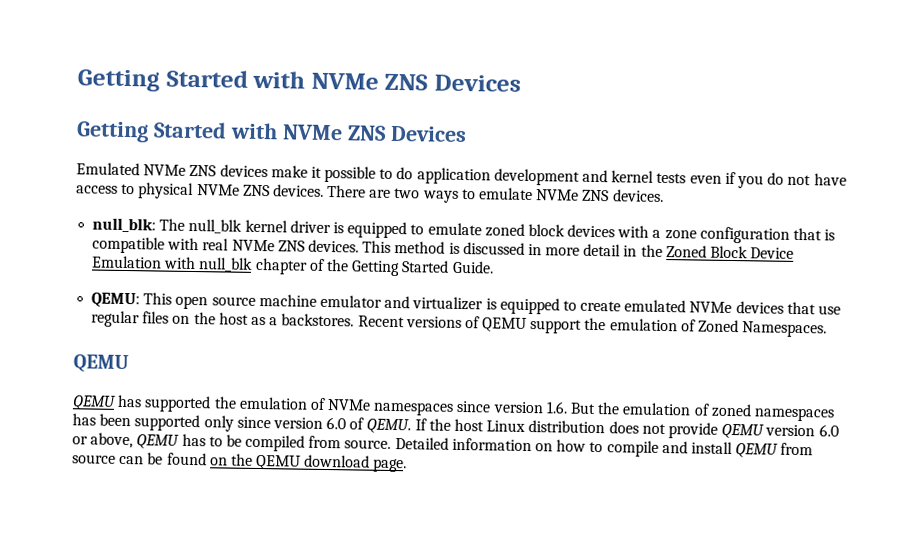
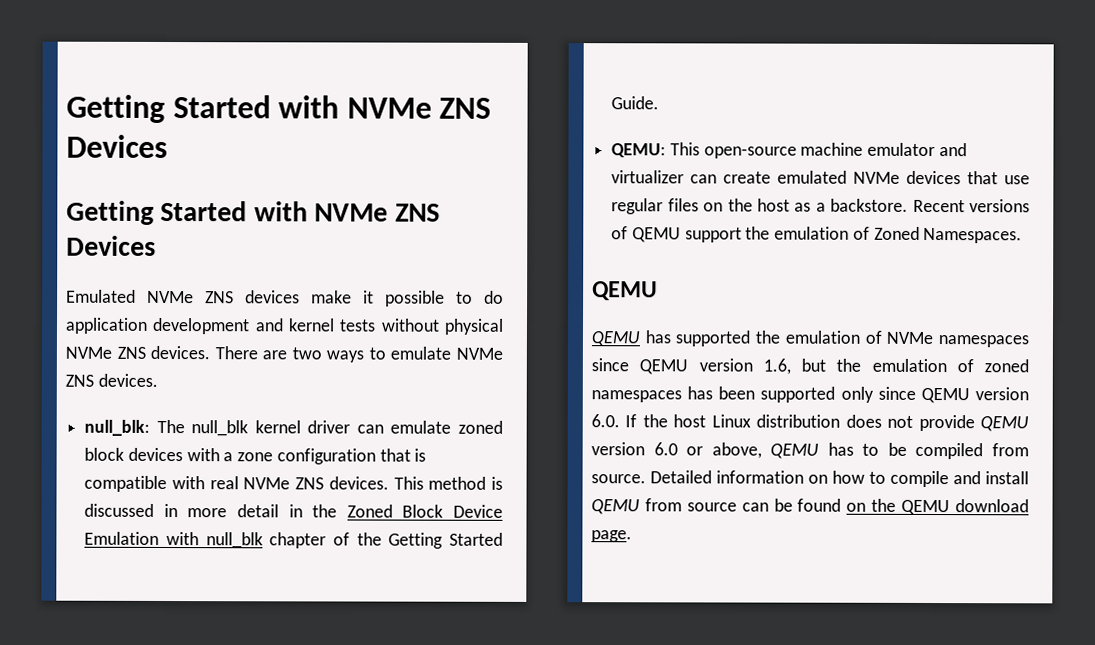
[689,171,847,189] [76,183,136,195] even if you do not have access to -> [380,318,440,332] without
[332,221,425,239] is equipped to -> [356,424,384,434] can
[175,295,256,310] open source -> [703,146,797,159] open-source
[485,297,577,315] is equipped to -> [690,174,718,184] can
[281,313,355,327] backstores. -> [830,198,909,212] backstore.
[492,401,597,415] version 1.6. But -> [639,358,826,375] QEMU version 1.6, but
[272,417,412,434] version 6.0 of QEMU. -> [920,387,1029,404] [591,414,620,428] QEMU version 6.0.

